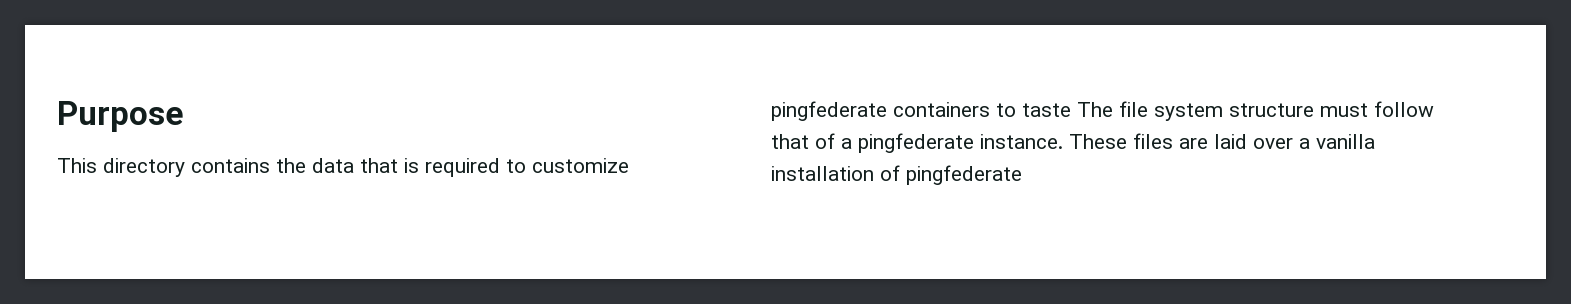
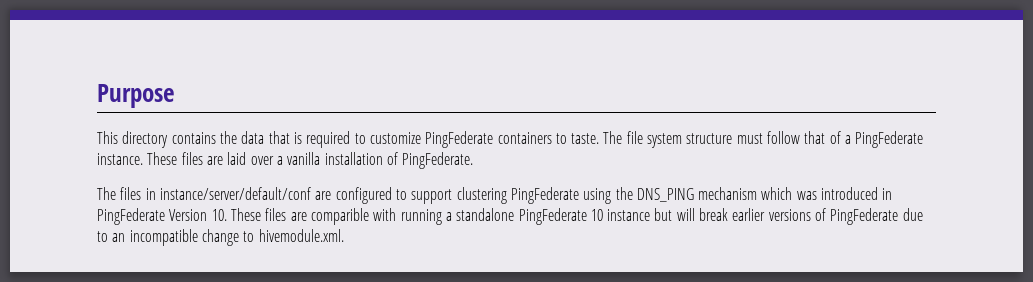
[771,101,887,121] pingfederate -> [425,131,494,148] PingFederate
[1022,103,1071,117] taste -> [571,133,600,144] taste.
[858,133,974,153] pingfederate -> [855,131,924,148] PingFederate
[906,165,1022,185] pingfederate -> [402,152,474,169] [97,187,893,204] [97,208,923,225] [97,229,344,246] PingFederate. // The files in instance/server/default/conf are configured to support clustering PingFederate using the DNS_PING mechanism which was introduced in PingFederate Version 10. These files are comparible with running a standalone PingFederate 10 instance but will break earlier versions of PingFederate due to an incompatible change to hivemodule.xml.

